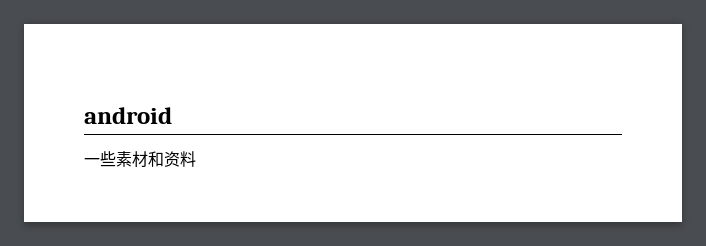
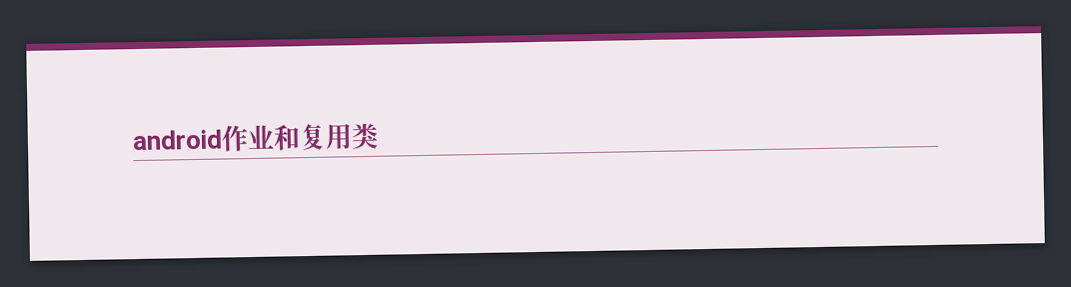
[84,151,196,167] // 一些素材和资料 -> [221,122,379,152] 作业和复用类

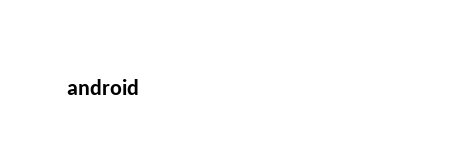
[221,122,379,152] 作业和复用类 -> (139, 87) none

